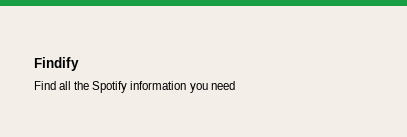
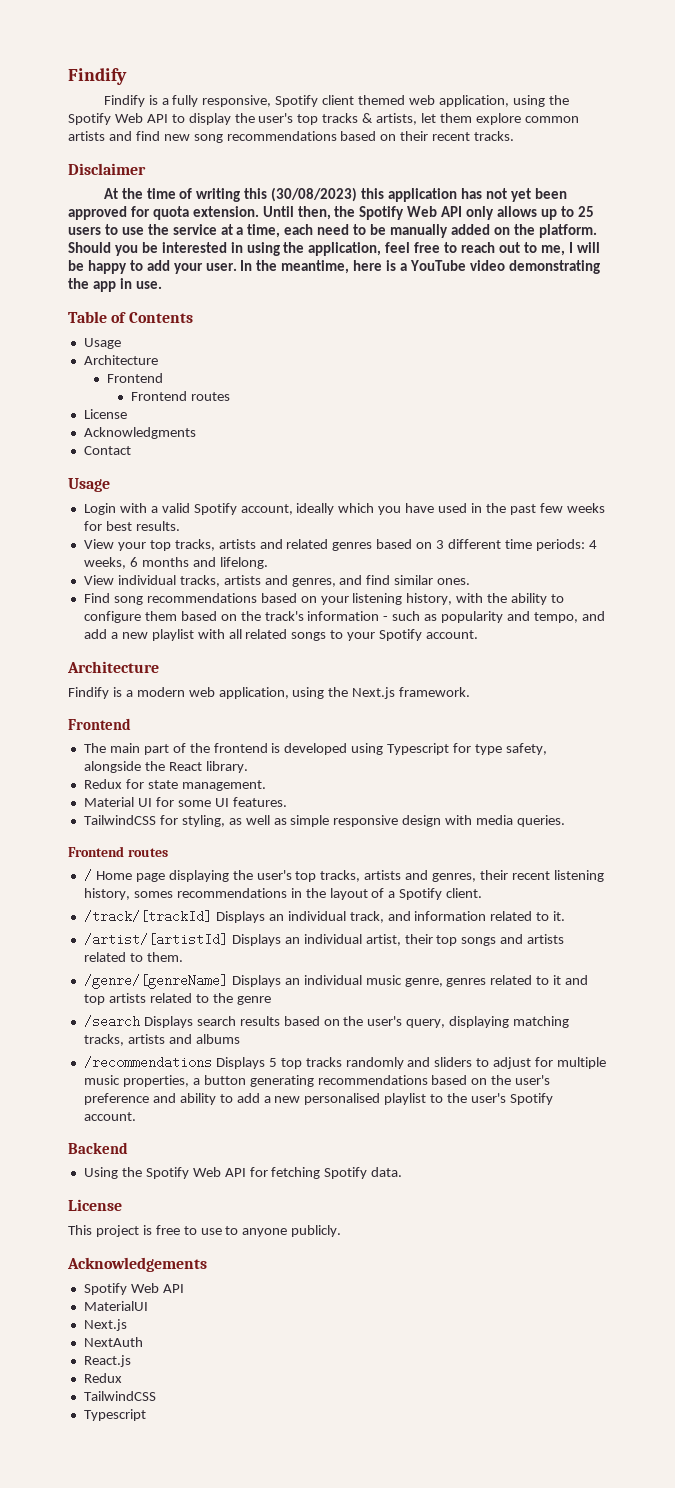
[34,81,235,93] Find all the Spotify information you need -> [103,95,569,107] [68,113,579,125] [68,131,515,143] [68,163,146,175] [103,187,567,202] [68,206,594,220] [68,224,597,238] [68,242,600,256] [68,260,600,274] [68,278,162,292] [68,311,193,323] [83,338,121,349] [83,355,158,365] [107,373,164,383] [130,391,230,401] [83,409,127,419] [83,427,196,439] [83,446,131,455] [68,478,110,492] [83,503,605,515] [83,521,180,531] [83,539,597,551] [83,557,268,569] [83,575,471,587] [83,593,565,605] [83,611,605,623] [83,629,479,641] [67,661,159,673] [68,687,471,699] [68,718,131,730] [83,743,547,755] [83,761,248,773] [83,779,266,791] [83,797,287,807] [83,815,566,827] [68,846,168,857] [83,869,604,882] [83,888,483,900] [83,910,566,923] [83,933,565,946] [83,952,183,962] [83,974,589,989] [83,993,271,1005] [83,1015,570,1028] [83,1034,240,1046] [83,1056,607,1069] [83,1075,551,1087] [83,1093,553,1105] [83,1112,136,1121] [68,1142,128,1154] [83,1167,403,1179] [68,1199,122,1211] [68,1225,342,1237] [67,1257,207,1272] [83,1283,184,1295] [83,1301,148,1311] [83,1319,127,1331] [83,1337,143,1347] [83,1355,131,1367] [83,1373,122,1383] [83,1391,156,1401] [83,1409,146,1421] Findify is a fully responsive, Spotify client themed web application, using the Spotify Web API to display the user's top tracks & artists, let them explore common artists and find new song recommendations based on their recent tracks. // Disclaimer // At the time of writing this (30/08/2023) this application has not yet been approved for quota extension. Until then, the Spotify Web API only allows up to 25 users to use the service at a time, each need to be manually added on the platform. Should you be interested in using the application, feel free to reach out to me, I will be happy to add your user. In the meantime, here is a YouTube video demonstrating the app in use. // Table of Contents // Usage // Architecture // Frontend // Frontend routes // License // Acknowledgments // Contact // Usage // Login with a valid Spotify account, ideally which you have used in the past few weeks for best results. // View your top tracks, artists and related genres based on 3 different time periods: 4 weeks, 6 months and lifelong. // View individual tracks, artists and genres, and find similar ones. // Find song recommendations based on your listening history, with the ability to configure them based on the track's information - such as popularity and tempo, and add a new playlist with all related songs to your Spotify account. // Architecture // Findify is a modern web application, using the Next.js framework. // Frontend // The main part of the frontend is developed using Typescript for type safety, alongside the React library. // Redux for state management. // Material UI for some UI features. // TailwindCSS for styling, as well as simple responsive design with media queries. // Frontend routes // / Home page displaying the user's top tracks, artists and genres, their recent listening history, somes recommendations in the layout of a Spotify client. // /track/[trackId] Displays an individual track, and information related to it. // /artist/[artistId] Displays an individual artist, their top songs and artists related to them. // /genre/[genreName] Displays an individual music genre, genres related to it and top artists related to the genre // /search Displays search results based on the user's query, displaying matching tracks, artists and albums // /recommendations Displays 5 top tracks randomly and sliders to adjust for multiple music properties, a button generating recommendations based on the user's preference and ability to add a new personalised playlist to the user's Spotify account. // Backend // Using the Spotify Web API for fetching Spotify data. // License // This project is free to use to anyone publicly. // Acknowledgements // Spotify Web API // MaterialUI // Next.js // NextAuth // React.js // Redux // TailwindCSS // Typescript

